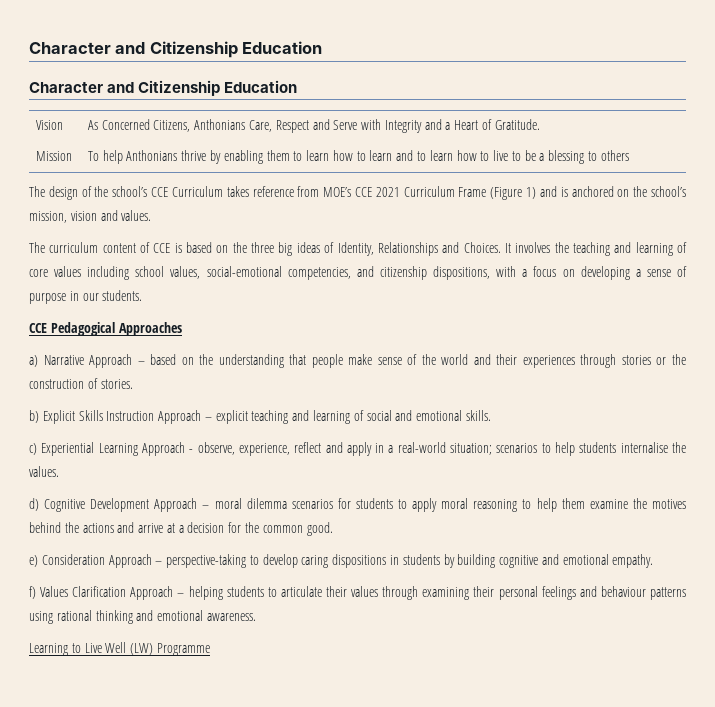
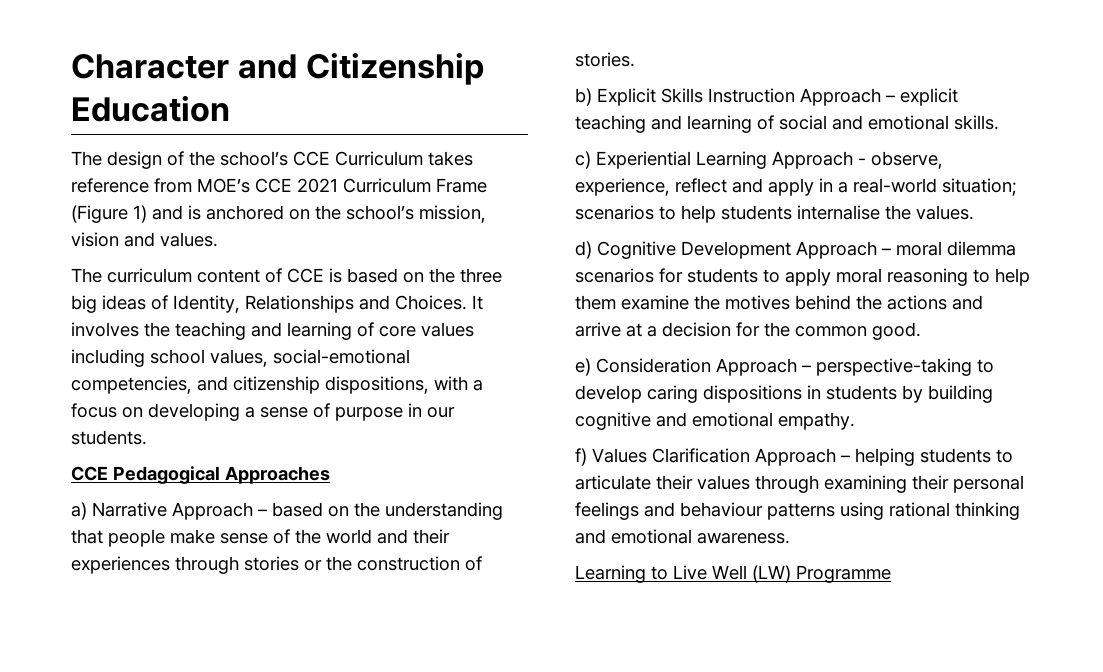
[29,41,323,58] [29,80,298,96] [35,120,63,130] [87,119,540,133] [35,151,72,161] [87,150,629,164] Character and Citizenship Education // Character and Citizenship Education // Vision | As Concerned Citizens, Anthonians Care, Respect and Serve with Integrity and a Heart of Gratitude. // Mission | To help Anthonians thrive by enabling them to learn how to learn and to learn how to live to be a blessing to others -> [71,52,485,85] [71,95,230,122] Character and Citizenship Education

